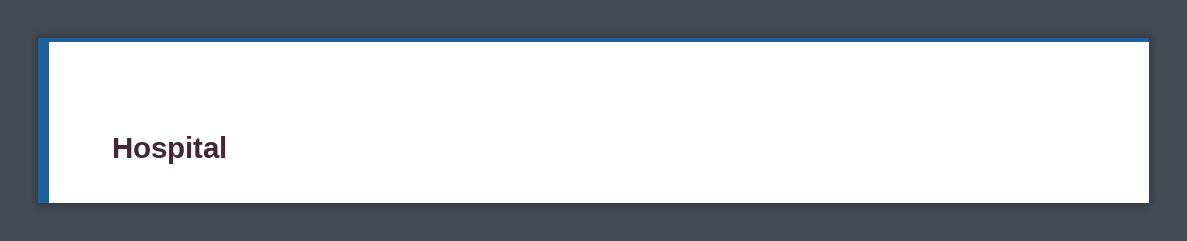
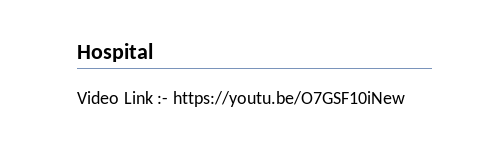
(227, 150) none -> [77,91,406,107] // Video Link :- https://youtu.be/O7GSF10iNew

